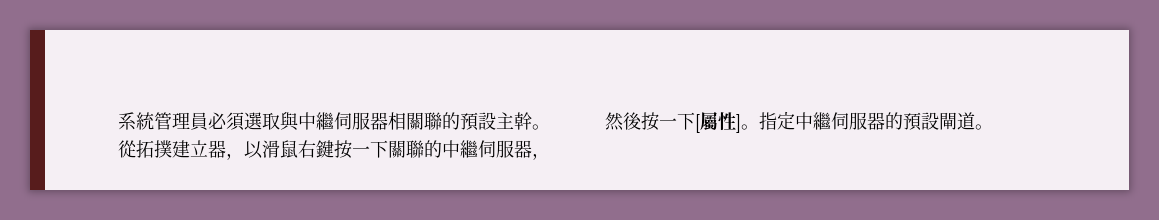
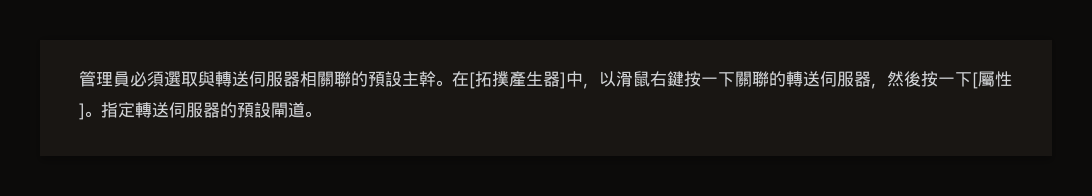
[118,112,154,130] 系統 -> (79, 79) none
[298,112,334,130] 中繼 -> [215,71,249,87] 轉送
[118,140,226,158] 從拓撲建立器 -> [452,71,583,89] 在[拓撲產生器]中
[442,140,478,158] 中繼 -> [786,71,820,87] 轉送
[795,112,831,130] 中繼 -> [135,102,169,118] 轉送

